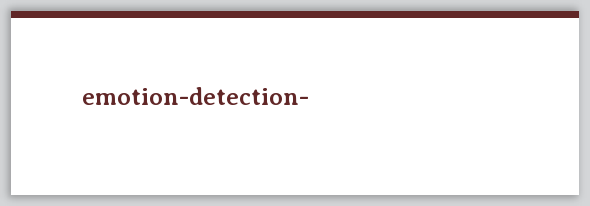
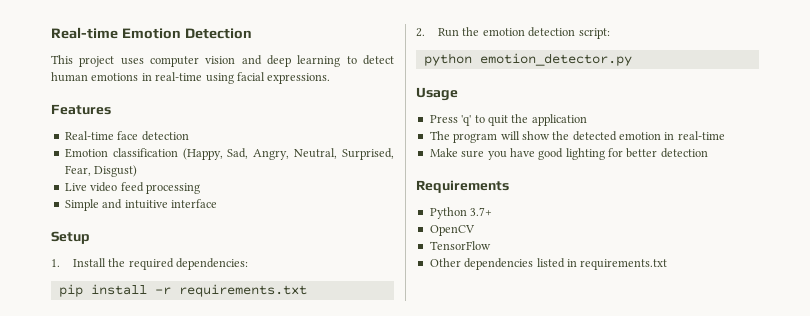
[82,87,309,105] emotion-detection- -> [51,27,252,39] [51,55,394,67] [51,72,331,84] [51,104,111,115] [64,131,189,141] [64,148,394,160] [64,165,138,177] [64,182,200,194] [64,199,217,211] [51,231,90,244] [51,258,249,270] [58,284,307,297] [416,27,610,39] [423,53,632,66] [416,87,458,101] [429,114,587,126] [429,131,725,143] [429,148,708,160] [416,180,509,193] [429,207,493,219] [429,225,475,236] [429,241,491,250] [429,258,668,270] Real-time Emotion Detection // This project uses computer vision and deep learning to detect human emotions in real-time using facial expressions. // Features // Real-time face detection // Emotion classification (Happy, Sad, Angry, Neutral, Surprised, Fear, Disgust) // Live video feed processing // Simple and intuitive interface // Setup // 1. Install the required dependencies: // pip install -r requirements.txt // 2. Run the emotion detection script: // python emotion_detector.py // Usage // Press 'q' to quit the application // The program will show the detected emotion in real-time // Make sure you have good lighting for better detection // Requirements // Python 3.7+ // OpenCV // TensorFlow // Other dependencies listed in requirements.txt

